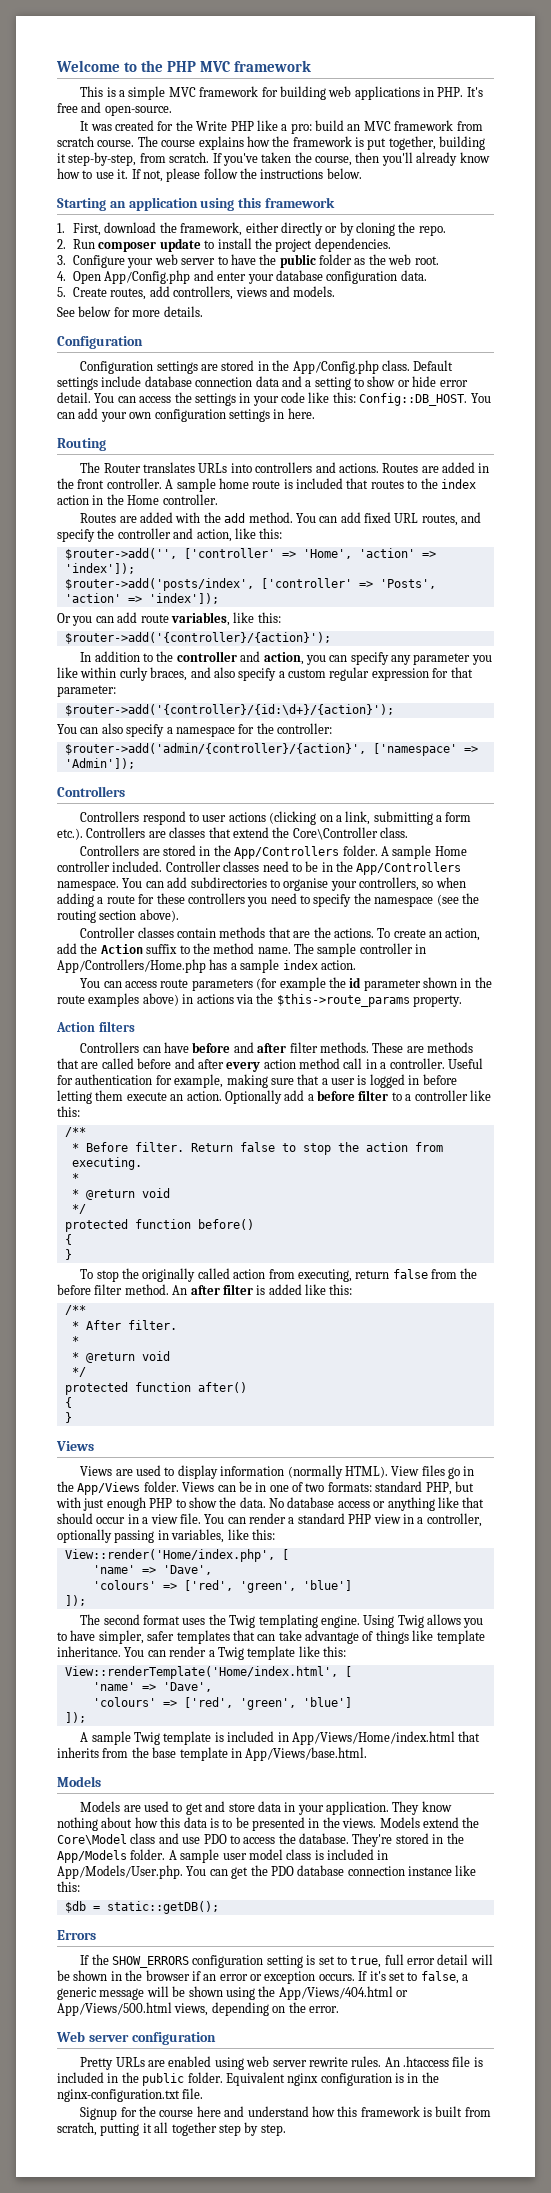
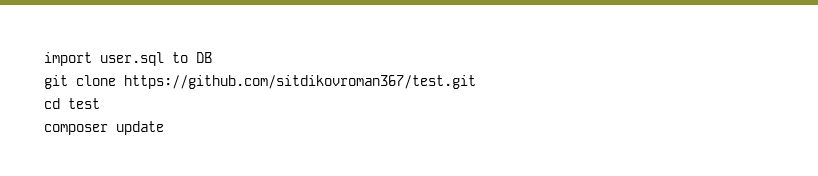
[56,60,311,72] [80,86,483,100] [57,102,172,116] [80,120,483,134] [57,136,486,150] [57,152,490,166] [57,168,362,182] [57,197,335,211] [57,222,446,236] [57,238,391,252] [57,254,439,268] [57,270,427,284] [57,286,336,300] [57,306,203,317] [57,336,143,349] [80,360,454,374] [57,376,468,390] [57,392,491,406] [57,408,315,422] [57,438,106,451] [80,462,490,473] [57,478,476,492] [57,494,218,505] [80,512,482,526] [57,528,283,542] [64,548,436,560] [64,563,135,574] [64,578,436,591] [64,593,219,604] [57,612,281,626] [64,632,331,644] [80,651,492,665] [57,667,473,681] [57,685,116,697] [64,704,394,716] [57,723,332,737] [64,743,478,756] [64,758,135,769] [57,786,125,797] [80,811,472,825] [57,827,408,840] [80,845,467,859] [57,861,462,875] [57,877,466,891] [57,893,479,907] [57,909,179,923] [80,927,481,941] [57,943,427,957] [57,959,356,973] [80,977,492,991] [57,993,462,1007] [56,1021,135,1032] [80,1042,474,1053] [57,1058,483,1072] [57,1074,457,1088] [57,1090,491,1104] [57,1106,80,1117] [64,1127,86,1137] [71,1142,443,1155] [71,1157,142,1170] [71,1173,79,1182] [71,1188,170,1200] [71,1204,86,1214] [64,1219,254,1232] [64,1234,72,1245] [64,1249,72,1260] [80,1268,478,1282] [57,1284,353,1295] [64,1305,86,1315] [71,1320,177,1330] [71,1336,79,1345] [71,1351,170,1363] [71,1367,86,1377] [64,1382,247,1395] [64,1397,72,1408] [64,1412,72,1423] [56,1441,94,1451] [80,1465,475,1479] [57,1481,474,1495] [56,1497,485,1511] [57,1513,482,1527] [57,1529,275,1543] [64,1549,289,1562] [92,1565,212,1575] [92,1580,352,1593] [64,1595,86,1606] [80,1614,484,1628] [57,1630,485,1644] [57,1646,346,1660] [64,1666,352,1679] [92,1682,212,1692] [92,1697,352,1710] [64,1712,86,1723] [80,1731,481,1745] [57,1747,368,1761] [57,1776,101,1787] [80,1801,452,1815] [57,1817,480,1831] [57,1833,464,1847] [57,1849,389,1863] [57,1865,477,1879] [57,1881,80,1892] [64,1901,219,1914] [57,1930,96,1940] [80,1954,493,1968] [57,1970,468,1984] [57,1986,408,2000] [57,2002,339,2016] [56,2031,216,2045] [80,2056,483,2070] [57,2072,439,2086] [57,2088,204,2102] [80,2106,491,2120] [57,2122,286,2136] Welcome to the PHP MVC framework // This is a simple MVC framework for building web applications in PHP. It's free and open-source. // It was created for the Write PHP like a pro: build an MVC framework from scratch course. The course explains how the framework is put together, building it step-by-step, from scratch. If you've taken the course, then you'll already know how to use it. If not, please follow the instructions below. // Starting an application using this framework // 1. First, download the framework, either directly or by cloning the repo. // 2. Run composer update to install the project dependencies. // 3. Configure your web server to have the public folder as the web root. // 4. Open App/Config.php and enter your database configuration data. // 5. Create routes, add controllers, views and models. // See below for more details. // Configuration // Configuration settings are stored in the App/Config.php class. Default settings include database connection data and a setting to show or hide error detail. You can access the settings in your code like this: Config::DB_HOST. You can add your own configuration settings in here. // Routing // The Router translates URLs into controllers and actions. Routes are added in the front controller. A sample home route is included that routes to the index action in the Home controller. // Routes are added with the add method. You can add fixed URL routes, and specify the controller and action, like this: // $router->add('', ['controller' => 'Home', 'action' => 'index']); // $router->add('posts/index', ['controller' => 'Posts', 'action' => 'index']); // Or you can add route variables, like this: // $router->add('{controller}/{action}'); // In addition to the controller and action, you can specify any parameter you like within curly braces, and also specify a custom regular expression for that parameter: // $router->add('{controller}/{id:\d+}/{action}'); // You can also specify a namespace for the controller: // $router->add('admin/{controller}/{action}', ['namespace' => 'Admin']); // Controllers // Controllers respond to user actions (clicking on a link, submitting a form etc.). Controllers are classes that extend the Core\Controller class. // Controllers are stored in the App/Controllers folder. A sample Home controller included. Controller classes need to be in the App/Controllers namespace. You can add subdirectories to organise your controllers, so when adding a route for these controllers you need to specify the namespace (see the routing section above). // Controller classes contain methods that are the actions. To create an action, add the Action suffix to the method name. The sample controller in App/Controllers/Home.php has a sample index action. // You can access route parameters (for example the id parameter shown in the route examples above) in actions via the $this->route_params property. // Action filters // Controllers can have before and after filter methods. These are methods that are called before and after every action method call in a controller. Useful for authentication for example, making sure that a user is logged in before letting them execute an action. Optionally add a before filter to a controller like this: // /** // * Before filter. Return false to stop the action from executing. // * // * @return void // */ // protected function before() // { // } // To stop the originally called action from executing, return false from the before filter method. An after filter is added like this: // /** // * After filter. // * // * @return void // */ // protected function after() // { // } // Views // Views are used to display information (normally HTML). View files go in the App/Views folder. Views can be in one of two formats: standard PHP, but with just enough PHP to show the data. No database access or anything like that should occur in a view file. You can render a standard PHP view in a controller, optionally passing in variables, like this: // View::render('Home/index.php', [ // 'name' => 'Dave', // 'colours' => ['red', 'green', 'blue'] // ]); // The second format uses the Twig templating engine. Using Twig allows you to have simpler, safer templates that can take advantage of things like template inheritance. You can render a Twig template like this: // View::renderTemplate('Home/index.html', [ // 'name' => 'Dave', // 'colours' => ['red', 'green', 'blue'] // ]); // A sample Twig template is included in App/Views/Home/index.html that inherits from the base template in App/Views/base.html. // Models // Models are used to get and store data in your application. They know nothing about how this data is to be presented in the views. Models extend the Core\Model class and use PDO to access the database. They're stored in the App/Models folder. A sample user model class is included in App/Models/User.php. You can get the PDO database connection instance like this: // $db = static::getDB(); // Errors // If the SHOW_ERRORS configuration setting is set to true, full error detail will be shown in the browser if an error or exception occurs. If it's set to false, a generic message will be shown using the App/Views/404.html or App/Views/500.html views, depending on the error. // Web server configuration // Pretty URLs are enabled using web server rewrite rules. An .htaccess file is included in the public folder. Equivalent nginx configuration is in the nginx-configuration.txt file. // Signup for the course here and understand how this framework is built from scratch, putting it all together step by step. -> [44,52,212,66] [44,75,476,89] [44,98,100,109] [44,121,164,135] import user.sql to DB // git clone https://github.com/sitdikovroman367/test.git // cd test // composer update

